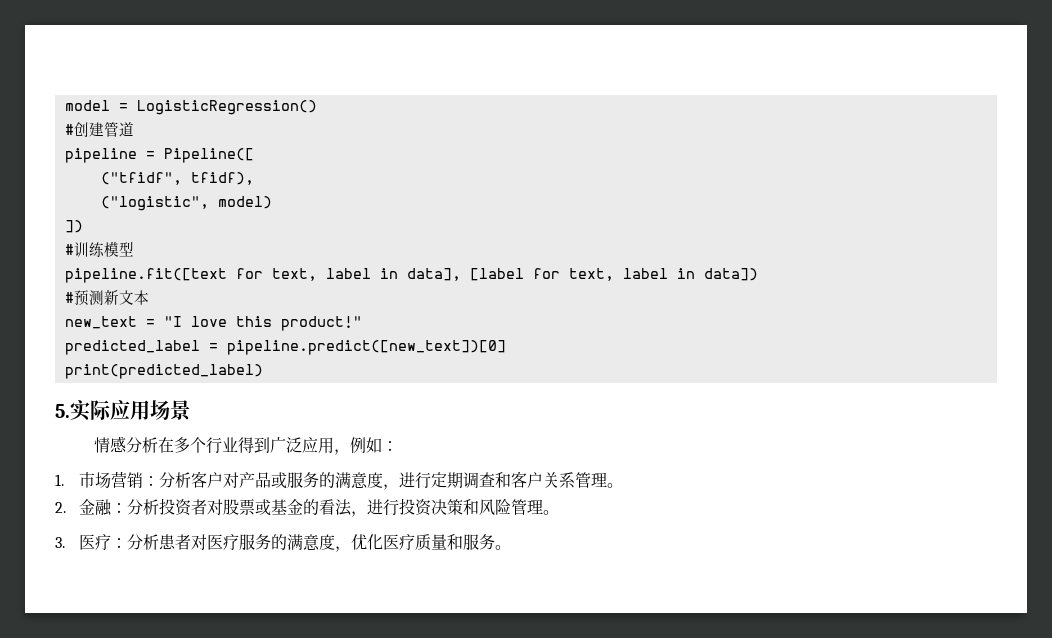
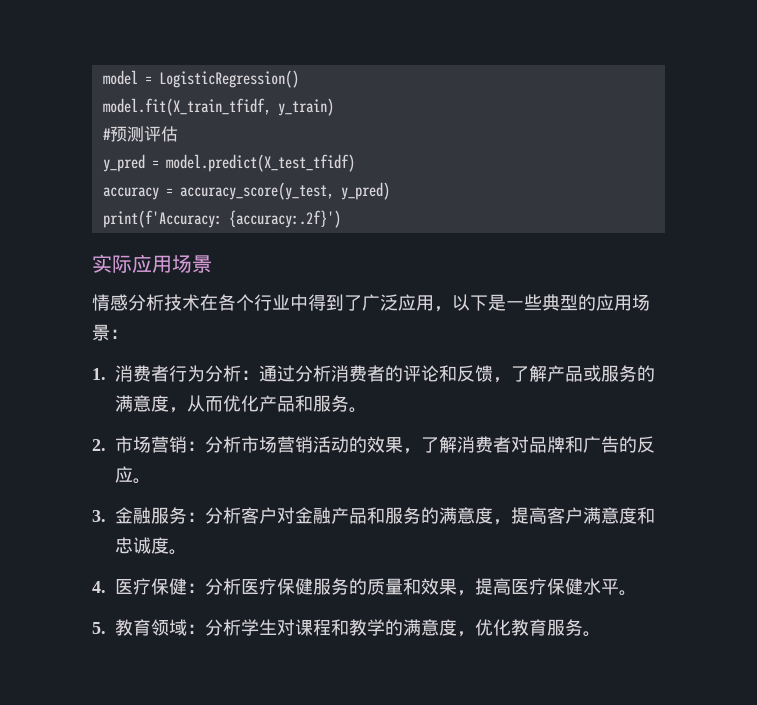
[64,122,134,137] [64,148,254,163] [100,172,254,185] [100,196,272,211] [64,220,83,233] [64,241,134,257] [64,268,758,283] [64,289,149,306] [64,316,362,331] [64,340,506,355] [64,364,263,379] [55,404,70,418] #创建管道 // pipeline = Pipeline([ // ("tfidf", tfidf), // ("logistic", model) // ]) // #训练模型 // pipeline.fit([text for text, label in data], [label for text, label in data]) // #预测新文本 // new_text = "I love this product!" // predicted_label = pipeline.predict([new_text])[0] // print(predicted_label) // 5. -> [102,98,334,116] [102,126,178,142] [102,154,355,172] [102,182,390,200] [102,210,341,228] model.fit(X_train_tfidf, y_train) // #预测评估 // y_pred = model.predict(X_test_tfidf) // accuracy = accuracy_score(y_test, y_pred) // print(f'Accuracy: {accuracy:.2f}') //
[158,437,399,455] [55,471,239,488] 在多个行业得到广泛应用，例如： // 1.市场营销：分析客户对 -> [164,294,650,312] [92,324,128,341] [92,365,547,383] 技术在各个行业中得到了广泛应用，以下是一些典型的应用场景： // 1.消费者行为分析：通过分析消费者的评论和反馈，了解
[398,471,623,489] [55,498,559,517] [55,534,463,552] 进行定期调查和客户关系管理。 // 2.金融：分析投资者对股票或基金的看法，进行投资决策和风险管理。 // 3.医疗：分析患者对医疗服务的满意度，优化医疗质量和 -> [187,395,367,413] [92,436,655,454] [115,466,151,484] [92,507,655,525] [115,537,187,555] [92,578,637,596] [92,619,547,637] 从而优化产品和服务。 // 2.市场营销：分析市场营销活动的效果，了解消费者对品牌和广告的反应。 // 3.金融服务：分析客户对金融产品和服务的满意度，提高客户满意度和忠诚度。 // 4.医疗保健：分析医疗保健服务的质量和效果，提高医疗保健水平。 // 5.教育领域：分析学生对课程和教学的满意度，优化教育

